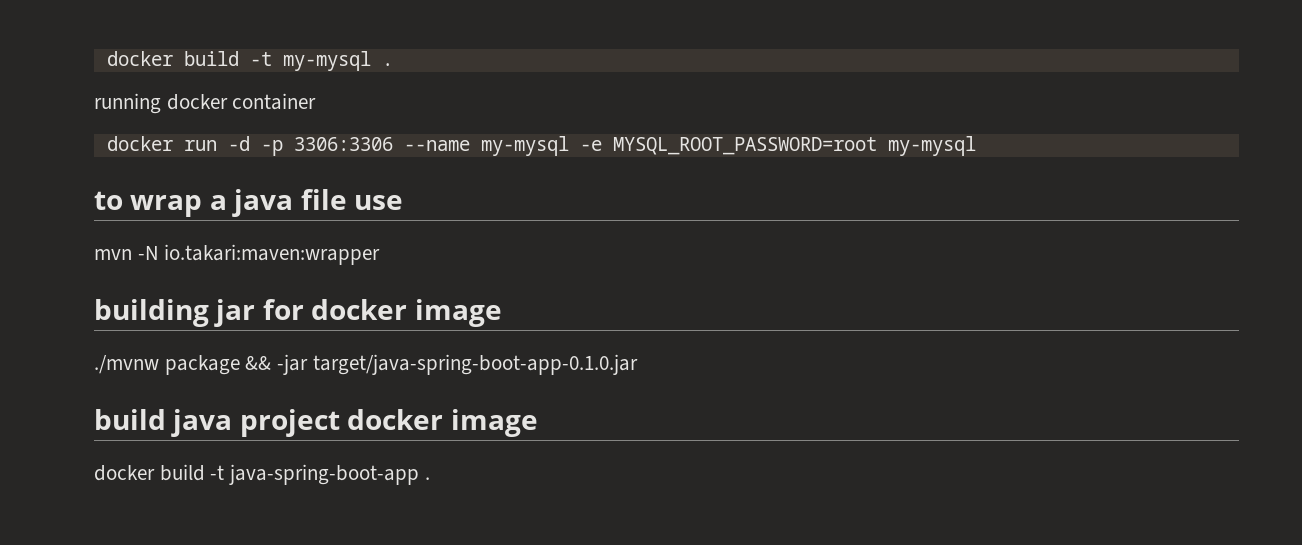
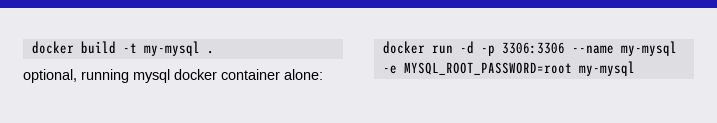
[94,93,161,114] running -> [23,69,170,83] optional, running mysql
(317, 101) none -> [284,69,323,80] alone:
[94,189,404,217] [94,244,381,265] [94,299,502,327] [94,354,638,375] [94,409,538,437] [94,464,430,485] // to wrap a java file use // mvn -N io.takari:maven:wrapper // building jar for docker image // ./mvnw package && -jar target/java-spring-boot-app-0.1.0.jar // build java project docker image // docker build -t java-spring-boot-app . -> (635, 68) none

